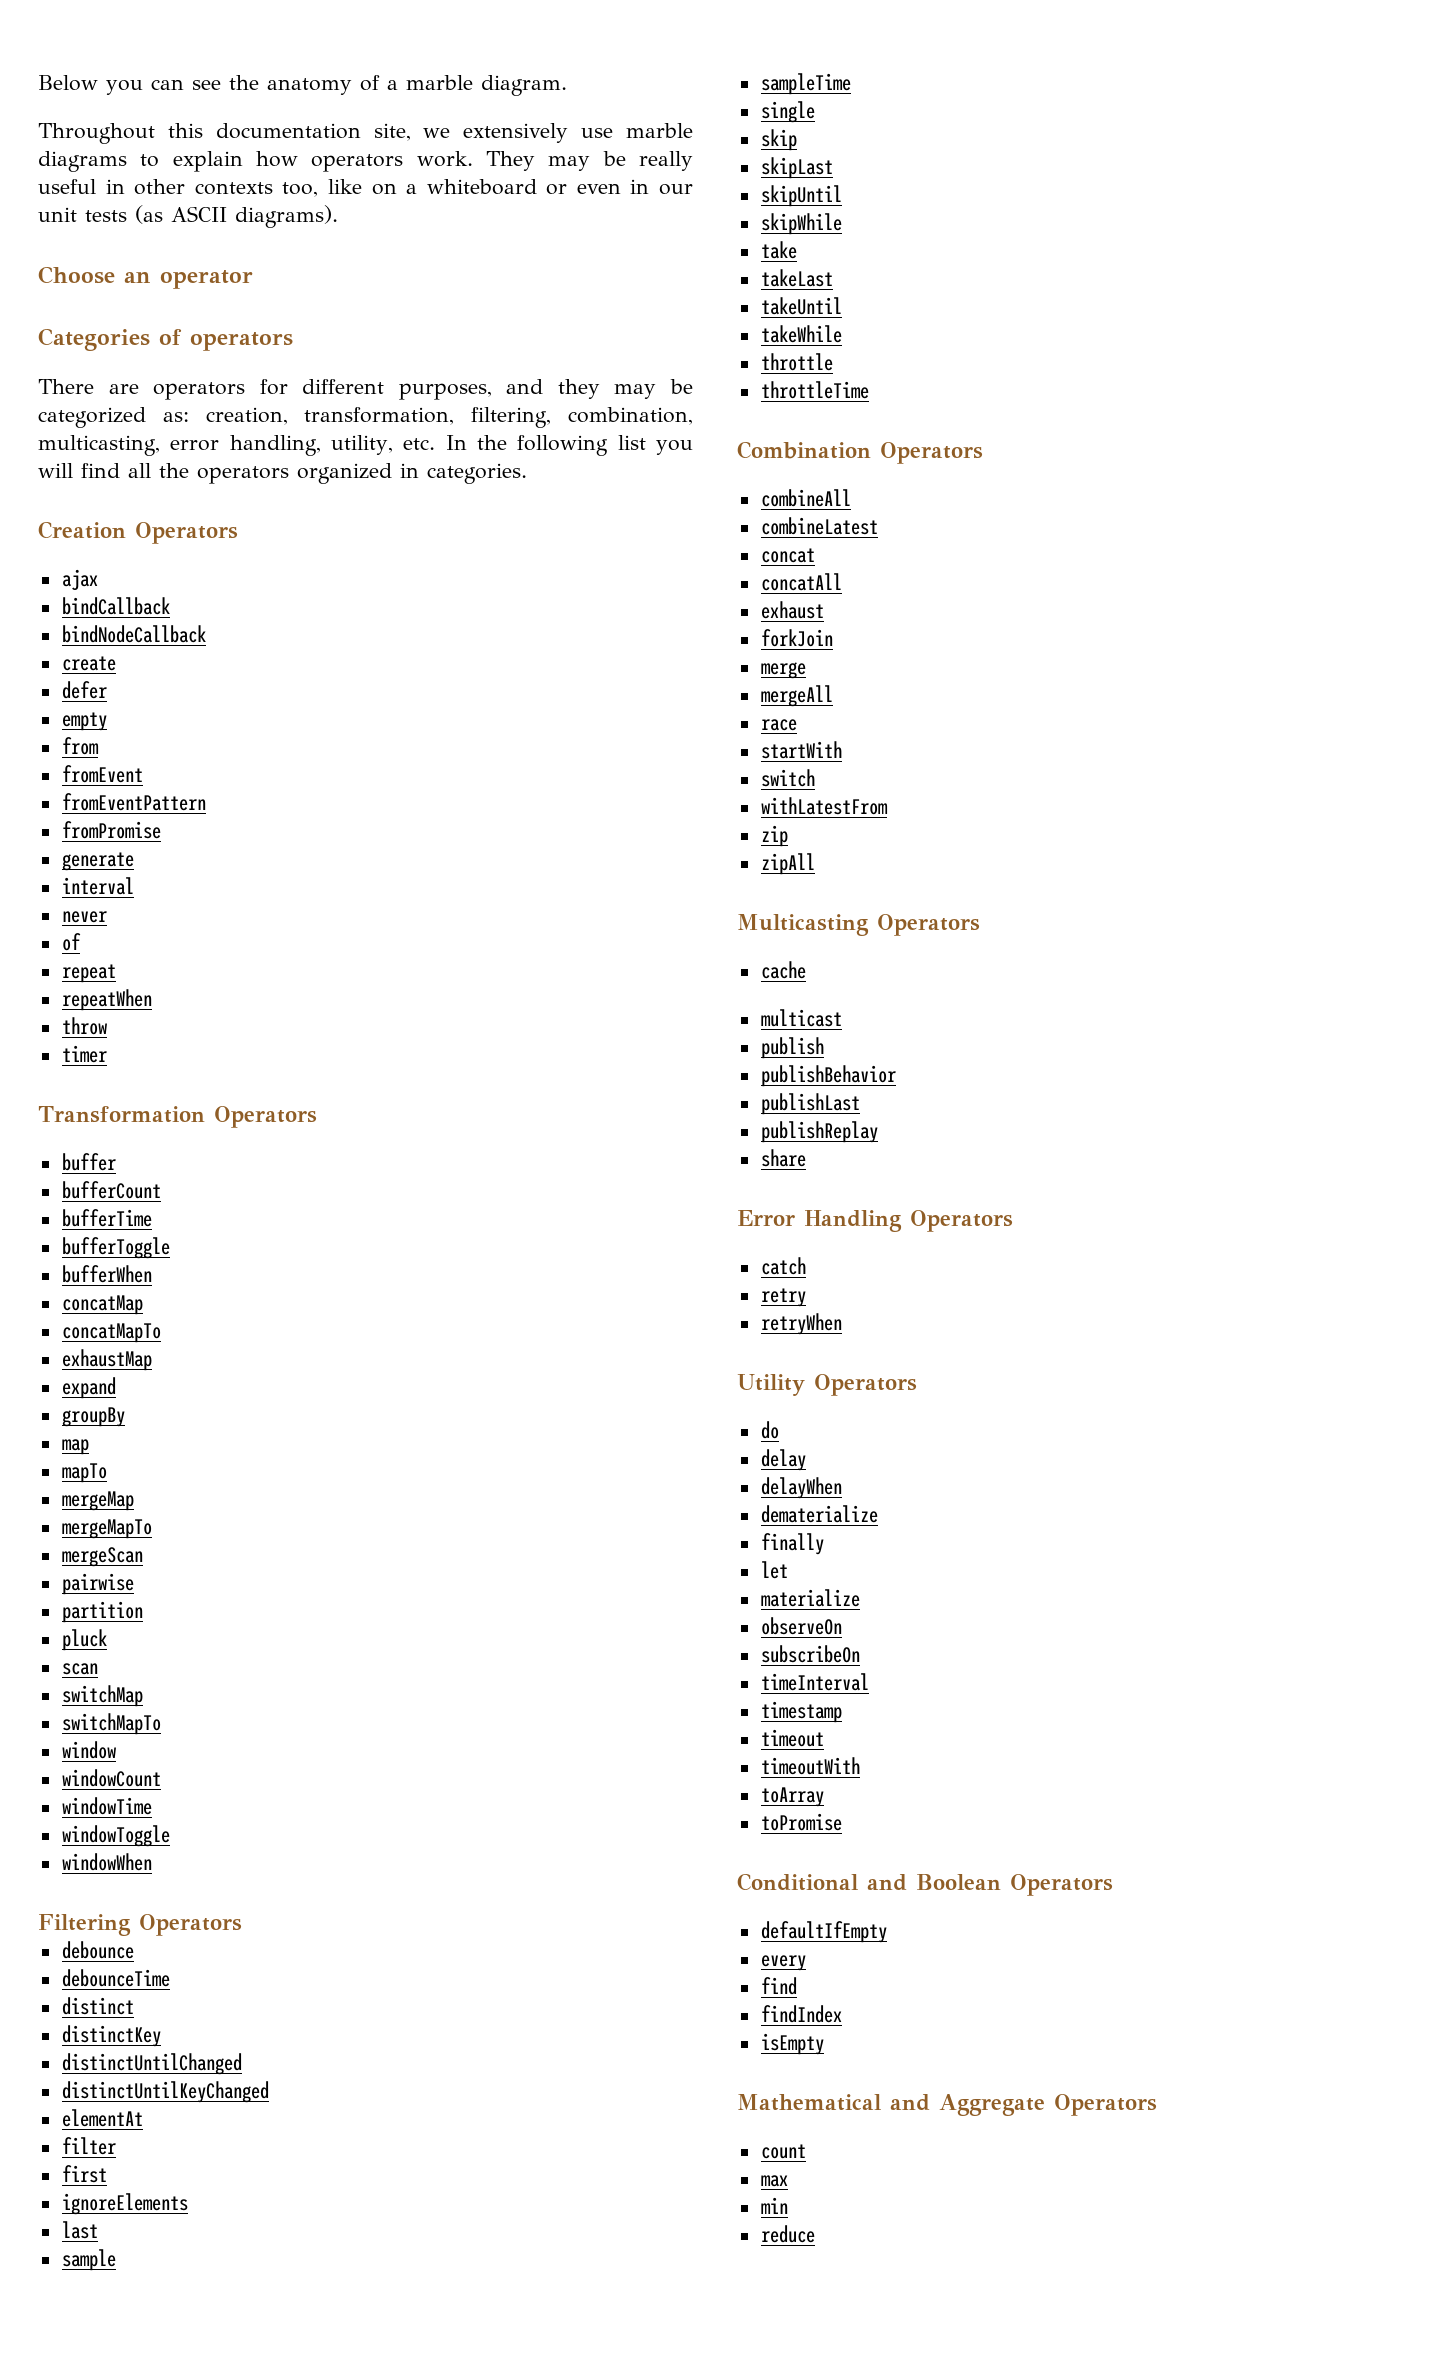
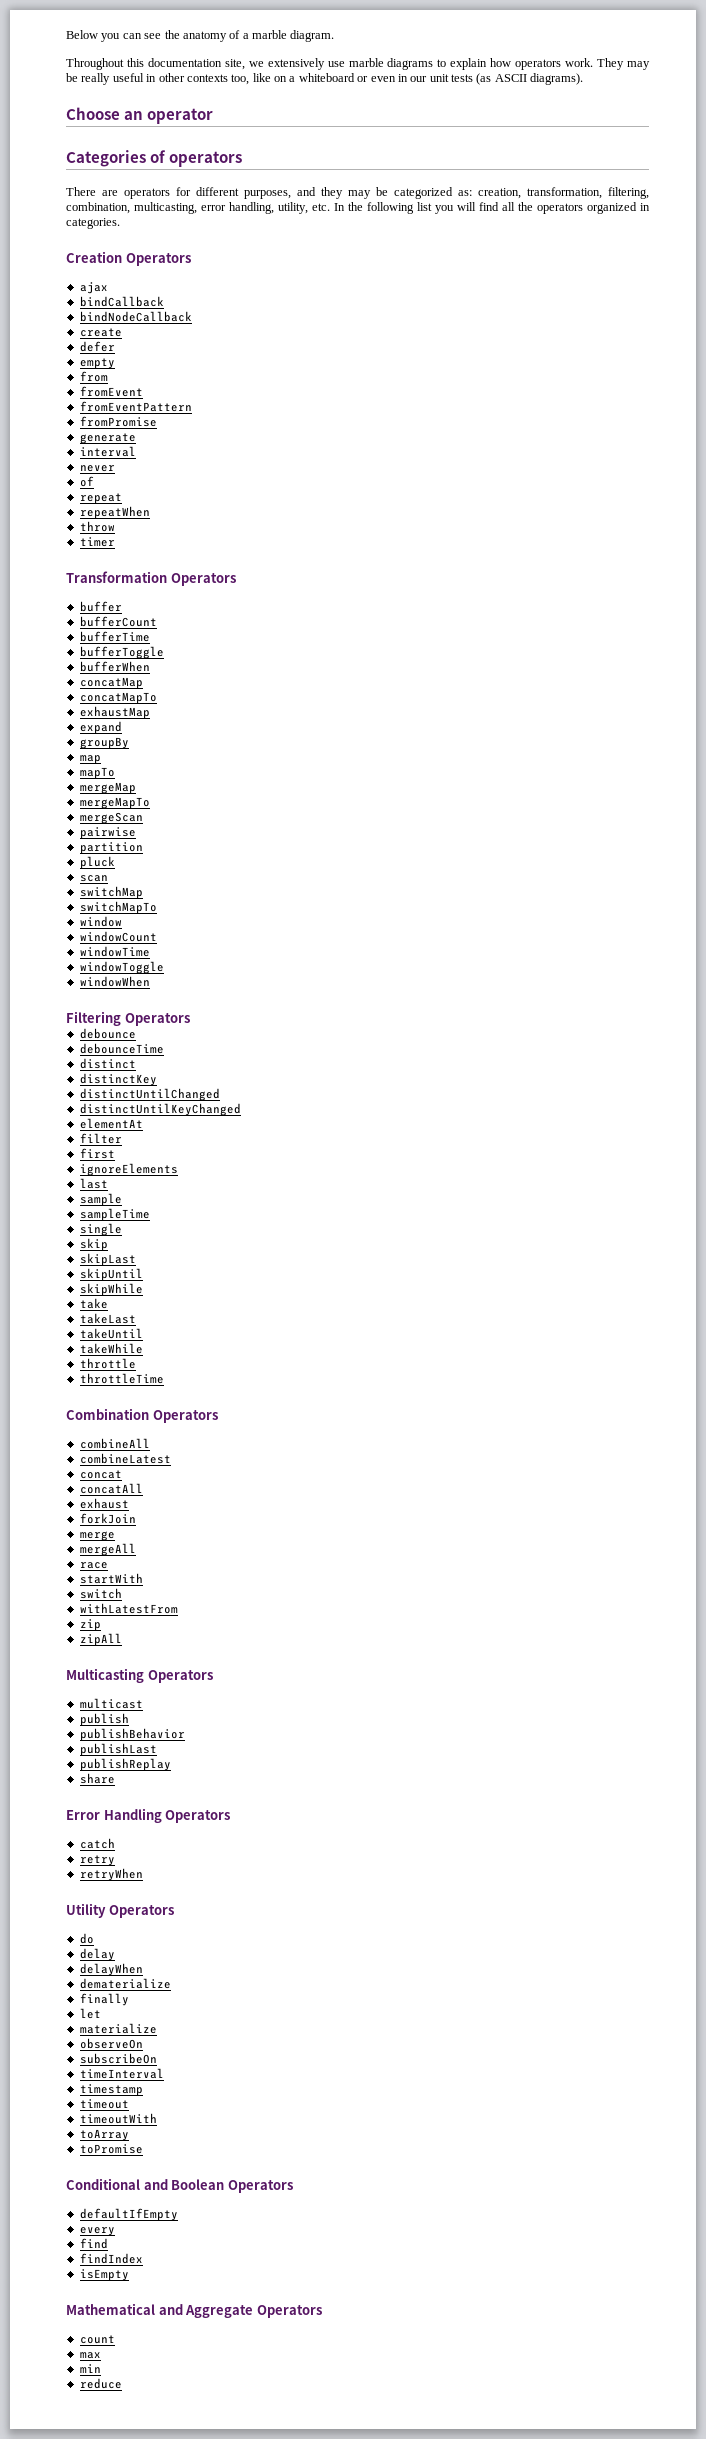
[760,961,806,979] // cache -> (213, 1676) none

